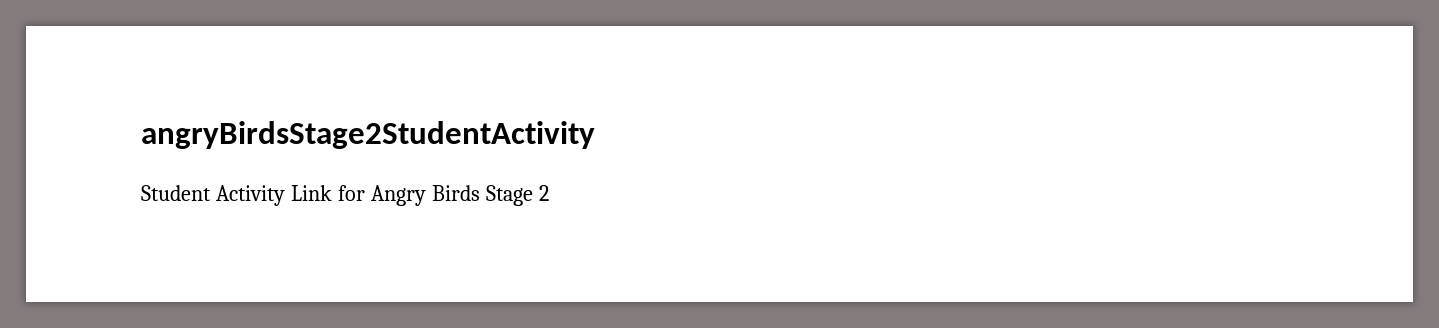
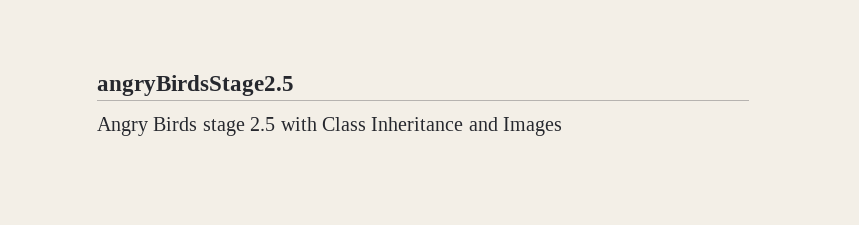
[141,121,595,149] [141,185,549,206] angryBirdsStage2StudentActivity // Student Activity Link for Angry Birds Stage 2 -> [97,75,294,96] [97,117,563,136] angryBirdsStage2.5 // Angry Birds stage 2.5 with Class Inheritance and Images

